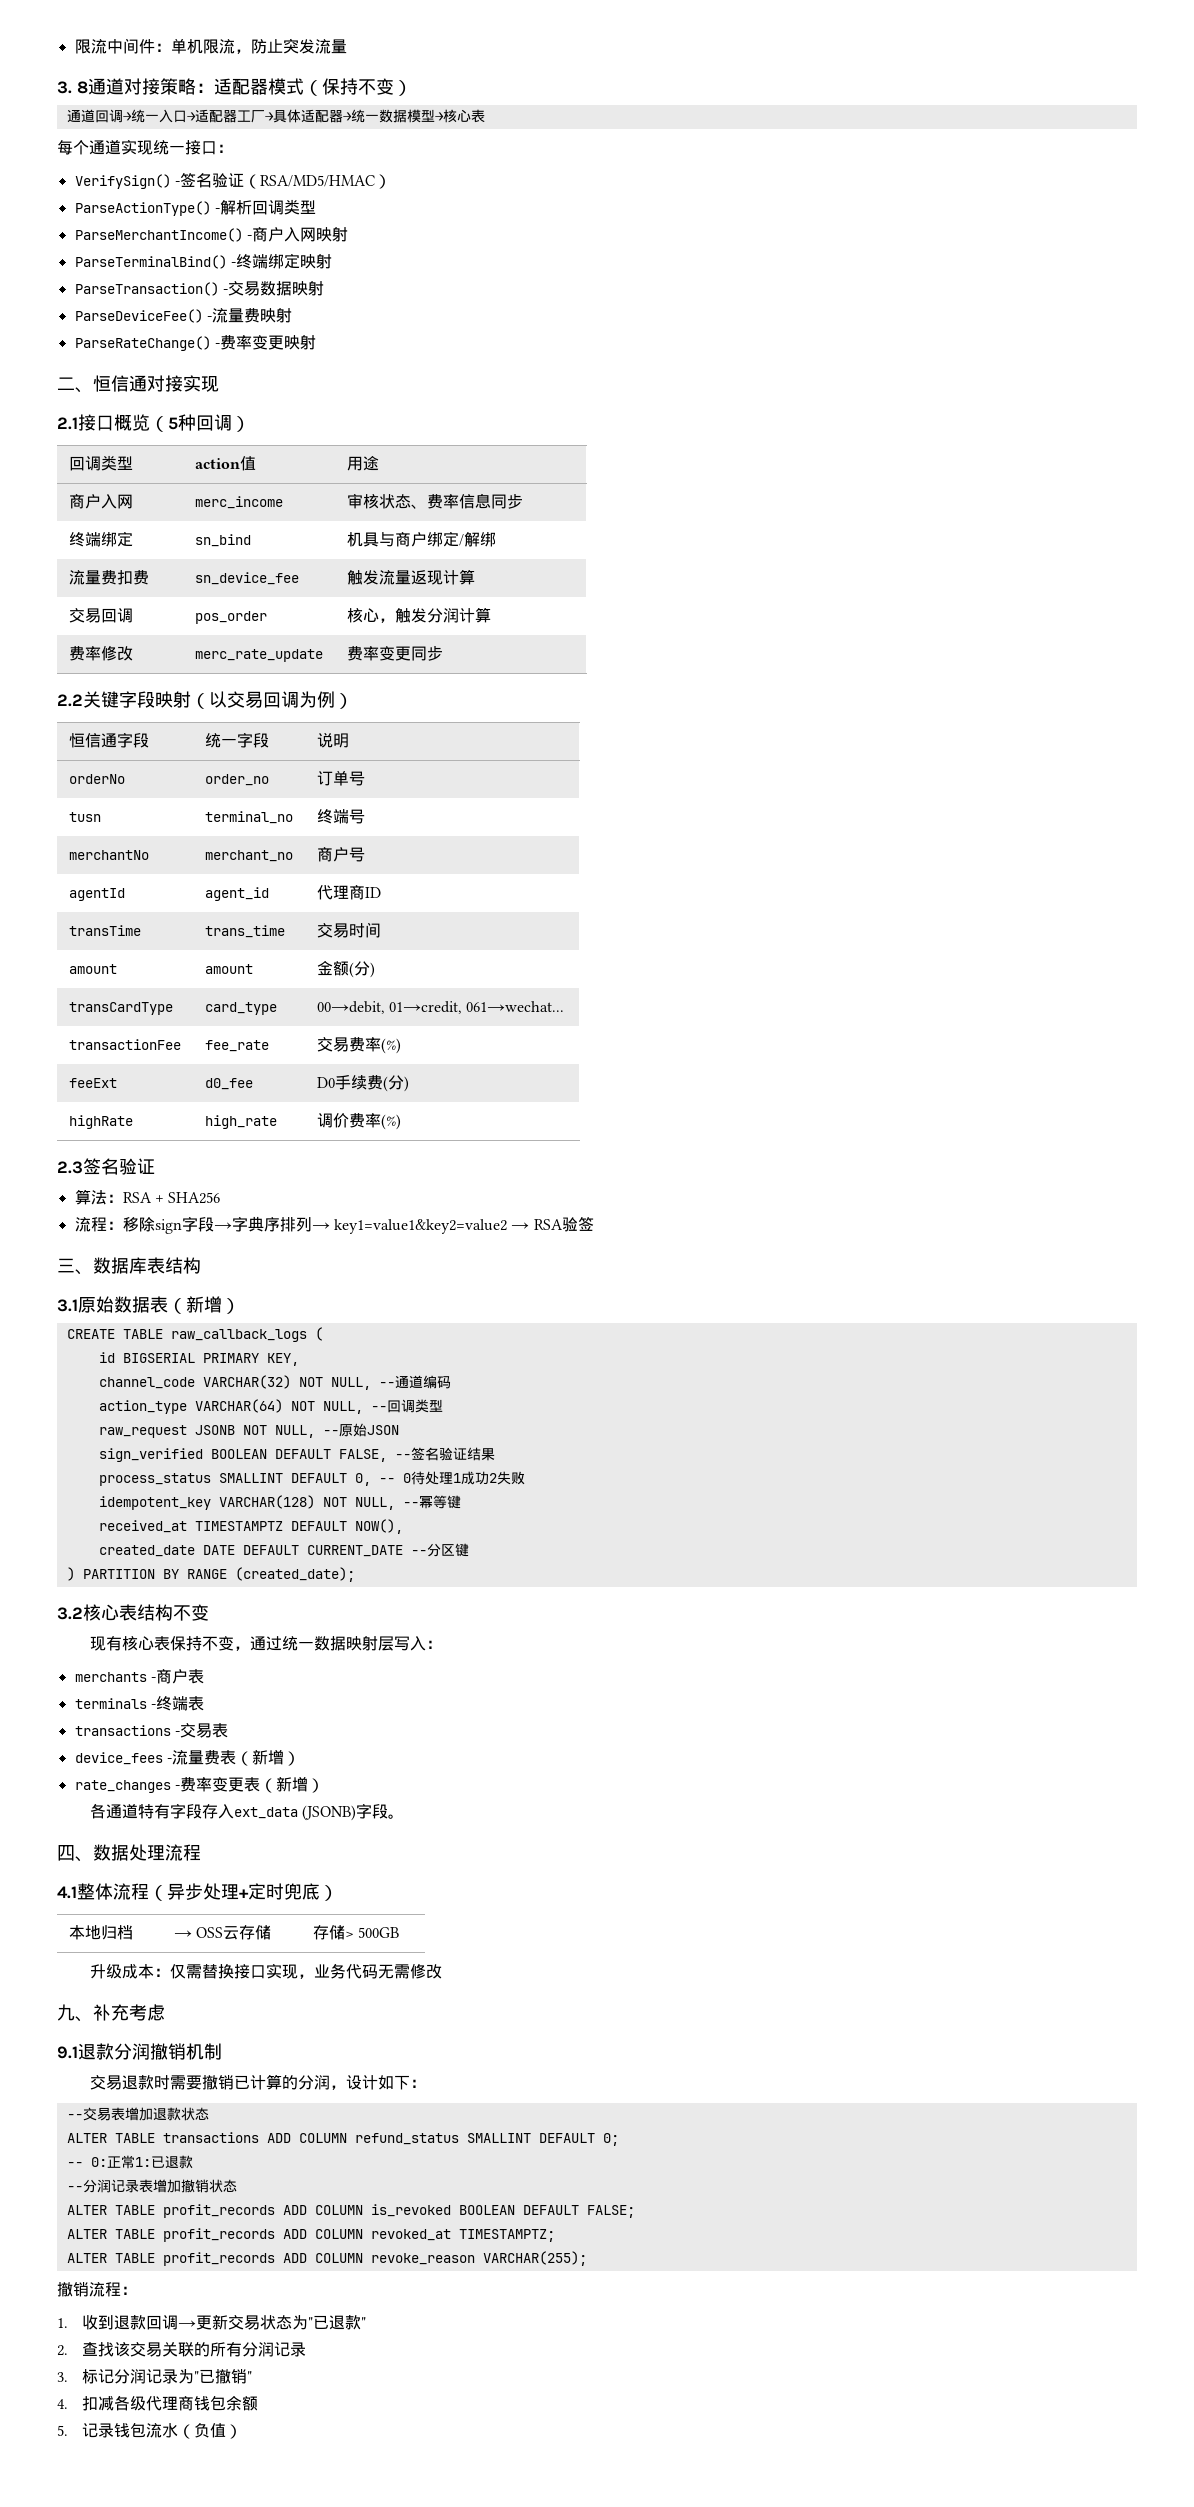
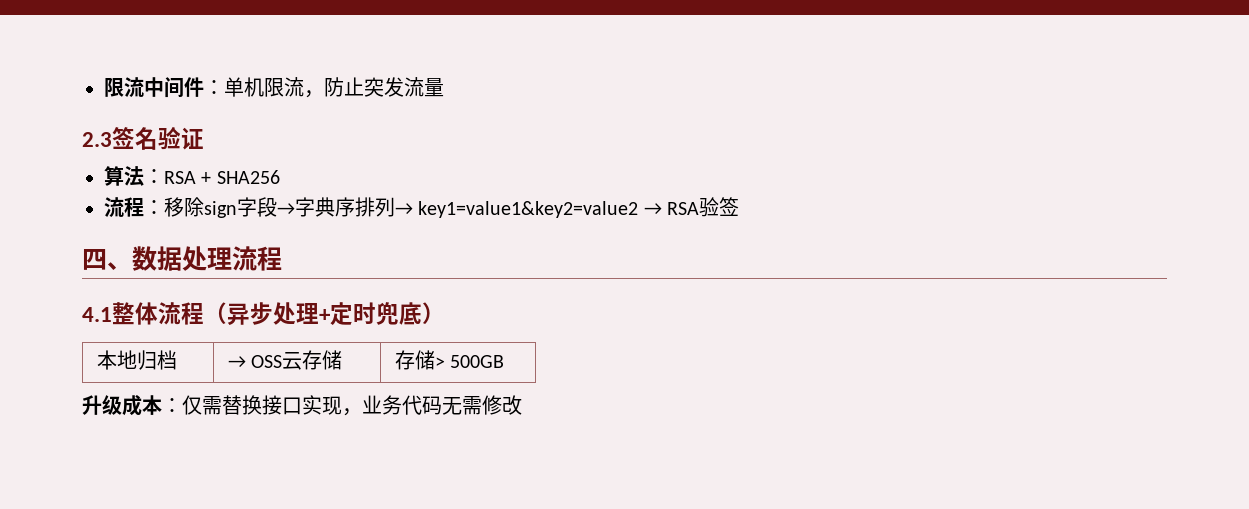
[57,78,412,96] [66,109,485,123] [57,139,233,155] [74,172,391,189] [74,199,316,216] [74,227,348,242] [74,253,332,269] [74,281,324,296] [74,308,292,323] [74,335,316,351] [57,375,219,393] [57,414,250,432] [68,455,133,471] [194,456,256,471] [346,455,379,471] [68,494,133,509] [194,496,283,509] [346,493,523,509] [68,531,133,547] [194,534,251,547] [346,531,496,547] [68,570,149,585] [194,572,299,585] [346,569,475,585] [68,608,133,623] [194,611,267,624] [346,607,491,623] [68,645,133,661] [194,649,323,662] [346,646,443,661] [57,691,353,709] [68,732,149,748] [204,732,269,748] [316,732,349,748] [68,774,125,784] [204,774,269,786] [316,770,365,786] [68,812,101,822] [204,811,293,824] [316,809,365,824] [68,850,149,860] [204,850,293,862] [316,847,365,862] [68,888,125,901] [204,887,269,901] [316,885,381,900] [68,925,141,936] [204,925,285,938] [316,922,381,938] [68,964,117,974] [204,964,253,974] [316,961,375,978] [68,1002,173,1015] [204,1002,277,1015] [316,1001,565,1014] [68,1039,181,1050] [204,1040,269,1052] [316,1037,401,1054] [68,1078,117,1088] [204,1078,253,1090] [316,1075,409,1092] [68,1115,133,1129] [204,1115,277,1129] [316,1113,401,1130] // 3. 8通道对接策略：适配器模式（保持不变） // 通道回调→统一入口→适配器工厂→具体适配器→统一数据模型→核心表 // 每个通道实现统一接口： // VerifySign() -签名验证（RSA/MD5/HMAC） // ParseActionType() -解析回调类型 // ParseMerchantIncome() -商户入网映射 // ParseTerminalBind() -终端绑定映射 // ParseTransaction() -交易数据映射 // ParseDeviceFee() -流量费映射 // ParseRateChange() -费率变更映射 // 二、恒信通对接实现 // 2.1接口概览（5种回调） // 回调类型 | action值 | 用途 // 商户入网 | merc_income | 审核状态、费率信息同步 // 终端绑定 | sn_bind | 机具与商户绑定/解绑 // 流量费扣费 | sn_device_fee | 触发流量返现计算 // 交易回调 | pos_order | 核心，触发分润计算 // 费率修改 | merc_rate_update | 费率变更同步 // 2.2关键字段映射（以交易回调为例） // 恒信通字段 | 统一字段 | 说明 // orderNo | order_no | 订单号 // tusn | terminal_no | 终端号 // merchantNo | merchant_no | 商户号 // agentId | agent_id | 代理商ID // transTime | trans_time | 交易时间 // amount | amount | 金额(分) // transCardType | card_type | 00→debit, 01→credit, 061→wechat... // transactionFee | fee_rate | 交易费率(%) // feeExt | d0_fee | D0手续费(分) // highRate | high_rate | 调价费率(%) -> (444, 87) none
[57,1257,201,1275] [57,1296,240,1314] [66,1327,323,1342] [98,1352,299,1366] [98,1375,451,1390] [98,1399,443,1414] [98,1423,399,1438] [98,1447,495,1462] [98,1471,525,1486] [98,1495,461,1510] [98,1519,403,1534] [98,1543,469,1557] [66,1567,355,1582] [57,1604,209,1621] [90,1636,443,1651] [74,1669,204,1684] [74,1696,204,1711] [74,1723,228,1738] [74,1749,300,1766] [74,1776,324,1793] [90,1803,405,1821] // 三、数据库表结构 // 3.1原始数据表（新增） // CREATE TABLE raw_callback_logs ( // id BIGSERIAL PRIMARY KEY, // channel_code VARCHAR(32) NOT NULL, --通道编码 // action_type VARCHAR(64) NOT NULL, --回调类型 // raw_request JSONB NOT NULL, --原始JSON // sign_verified BOOLEAN DEFAULT FALSE, --签名验证结果 // process_status SMALLINT DEFAULT 0, -- 0待处理1成功2失败 // idempotent_key VARCHAR(128) NOT NULL, --幂等键 // received_at TIMESTAMPTZ DEFAULT NOW(), // created_date DATE DEFAULT CURRENT_DATE --分区键 // ) PARTITION BY RANGE (created_date); // 3.2核心表结构不变 // 现有核心表保持不变，通过统一数据映射层写入： // merchants -商户表 // terminals -终端表 // transactions -交易表 // device_fees -流量费表（新增） // rate_changes -费率变更表（新增） // 各通道特有字段存入ext_data (JSONB)字段。 -> (740, 206) none
[57,2004,165,2022] [57,2043,222,2060] [90,2074,427,2090] [66,2107,209,2121] [66,2132,619,2146] [66,2155,193,2169] [66,2179,237,2193] [66,2204,635,2218] [66,2228,555,2242] [66,2251,587,2266] [57,2282,137,2297] [57,2314,366,2330] [57,2342,306,2357] [57,2369,252,2384] [57,2395,258,2411] [57,2422,242,2439] // 九、补充考虑 // 9.1退款分润撤销机制 // 交易退款时需要撤销已计算的分润，设计如下： // --交易表增加退款状态 // ALTER TABLE transactions ADD COLUMN refund_status SMALLINT DEFAULT 0; // -- 0:正常1:已退款 // --分润记录表增加撤销状态 // ALTER TABLE profit_records ADD COLUMN is_revoked BOOLEAN DEFAULT FALSE; // ALTER TABLE profit_records ADD COLUMN revoked_at TIMESTAMPTZ; // ALTER TABLE profit_records ADD COLUMN revoke_reason VARCHAR(255); // 撤销流程： // 1.收到退款回调→更新交易状态为"已退款" // 2.查找该交易关联的所有分润记录 // 3.标记分润记录为"已撤销" // 4.扣减各级代理商钱包余额 // 5.记录钱包流水（负值） -> (522, 405) none

